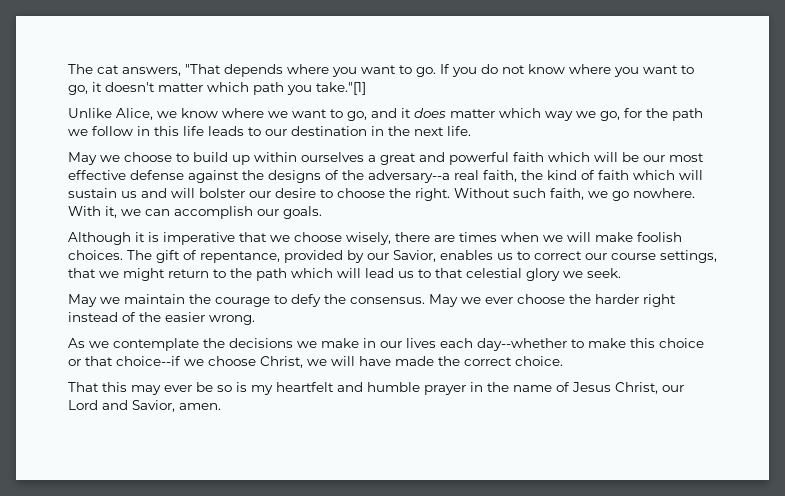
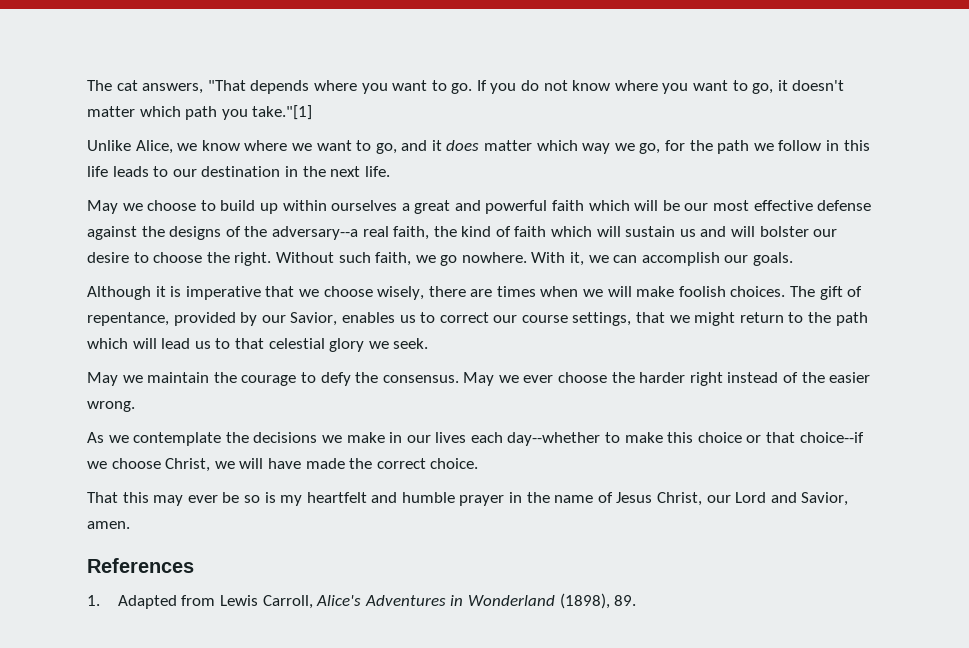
(221, 406) none -> [87,558,194,573] [87,593,637,609] // References // 1. Adapted from Lewis Carroll, Alice's Adventures in Wonderland (1898), 89.

